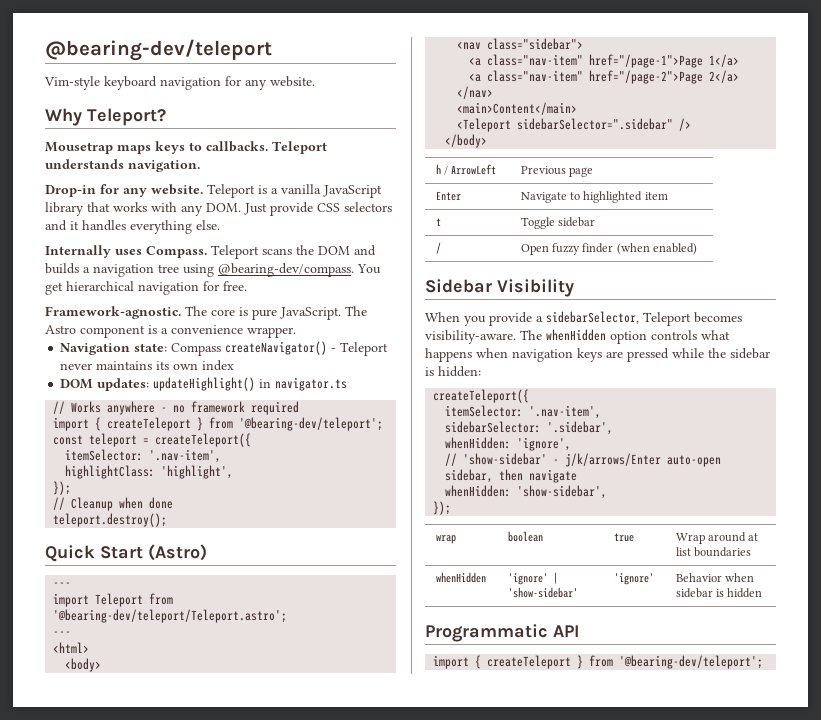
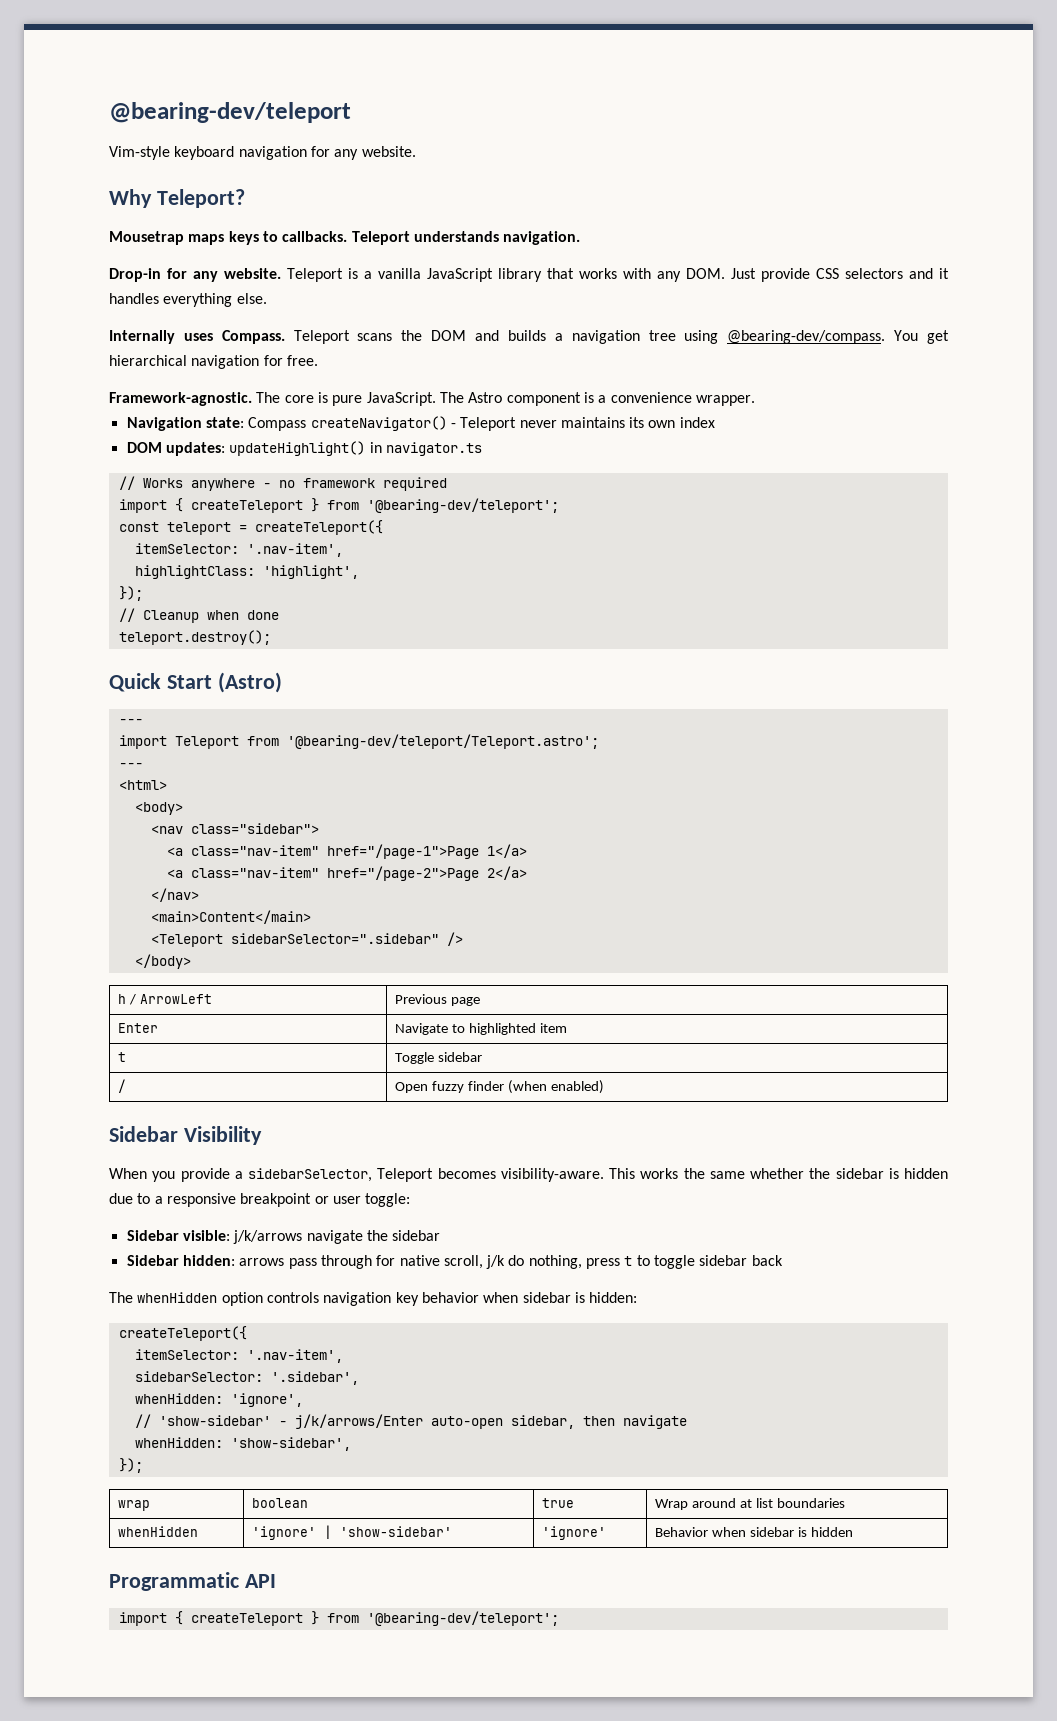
[520,329,730,344] [425,348,726,362] The whenHidden option controls what happens when navigation keys are pressed while the -> [609,1168,948,1179] [109,1193,411,1207] [126,1230,441,1244] [126,1255,783,1269] [109,1292,519,1306] This works the same whether the sidebar is hidden due to a responsive breakpoint or user toggle: // Sidebar visible: j/k/arrows navigate the sidebar // Sidebar hidden: arrows pass through for native scroll, j/k do nothing, press t to toggle sidebar back // The whenHidden option controls navigation key behavior when

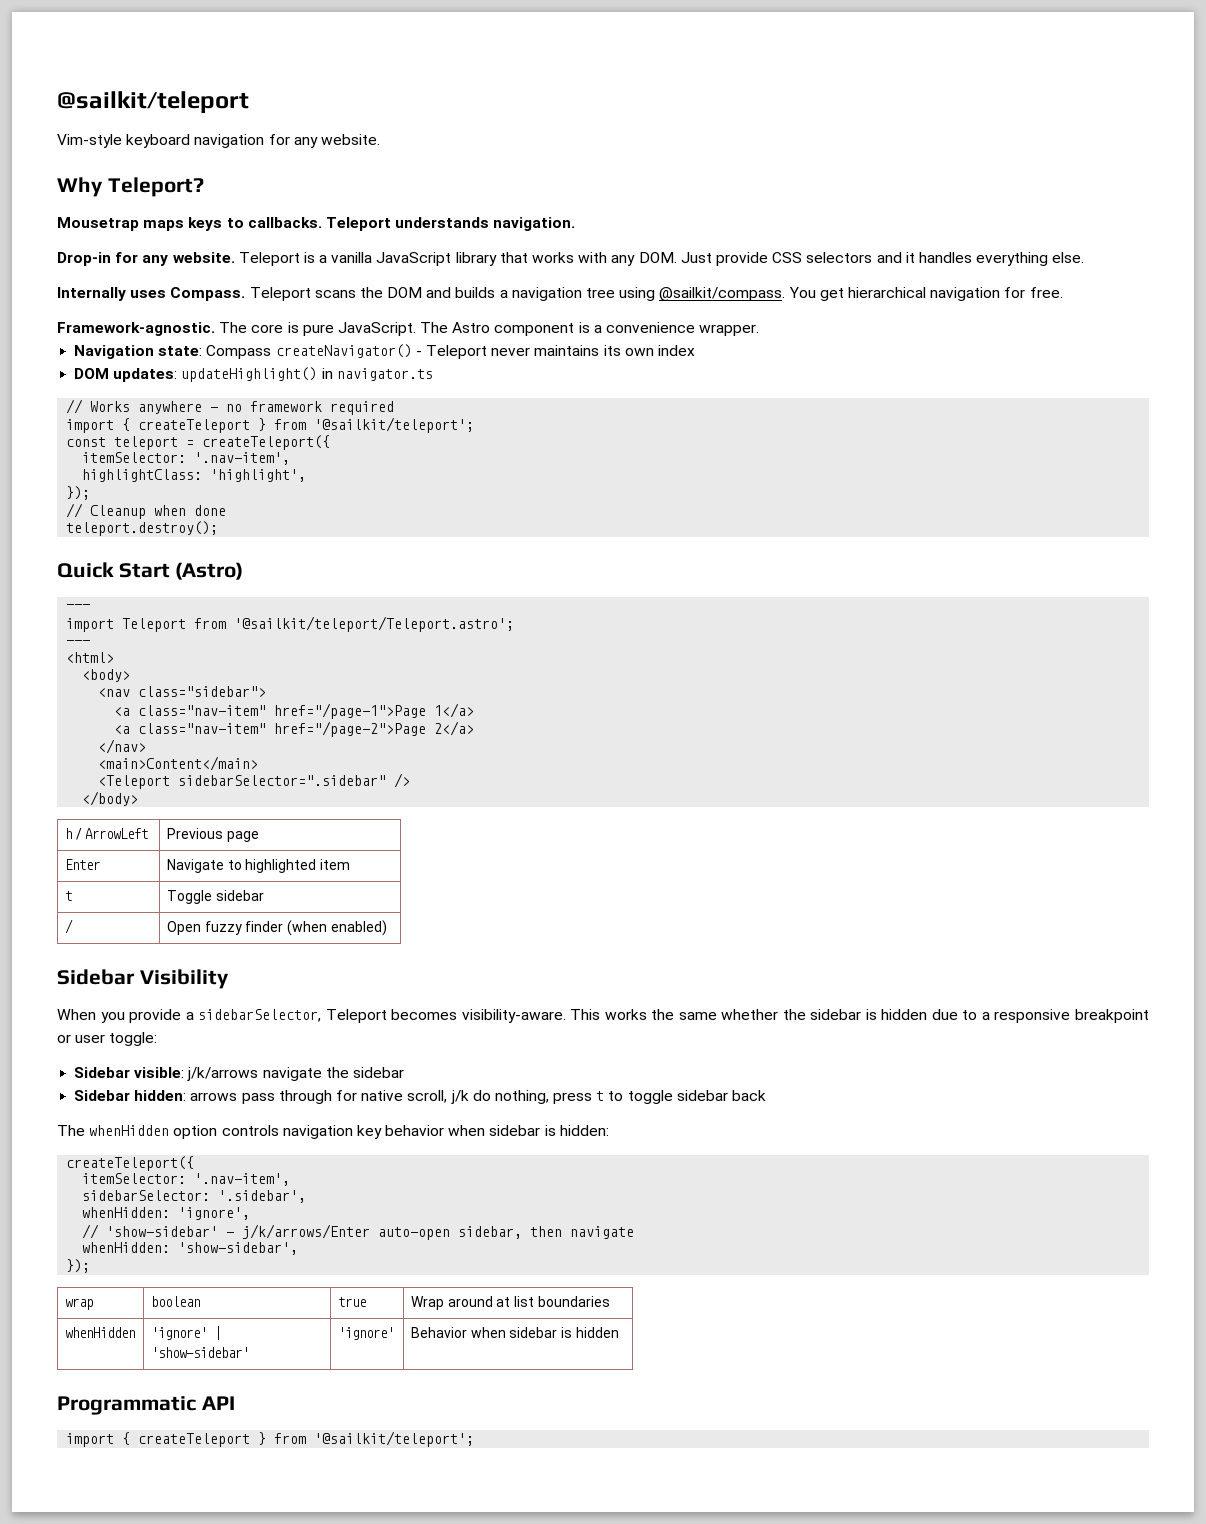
[109,102,351,123] @bearing-dev/teleport -> [57,91,249,113] @sailkit/teleport
[727,330,886,344] @bearing-dev/compass. -> [659,287,786,301] @sailkit/compass.
[366,498,559,513] '@bearing-dev/teleport'; -> [314,417,475,433] '@sailkit/teleport';
[286,734,599,749] '@bearing-dev/teleport/Teleport.astro'; -> [234,616,515,632] '@sailkit/teleport/Teleport.astro';
[366,1611,559,1626] '@bearing-dev/teleport'; -> [314,1431,475,1447] '@sailkit/teleport';

